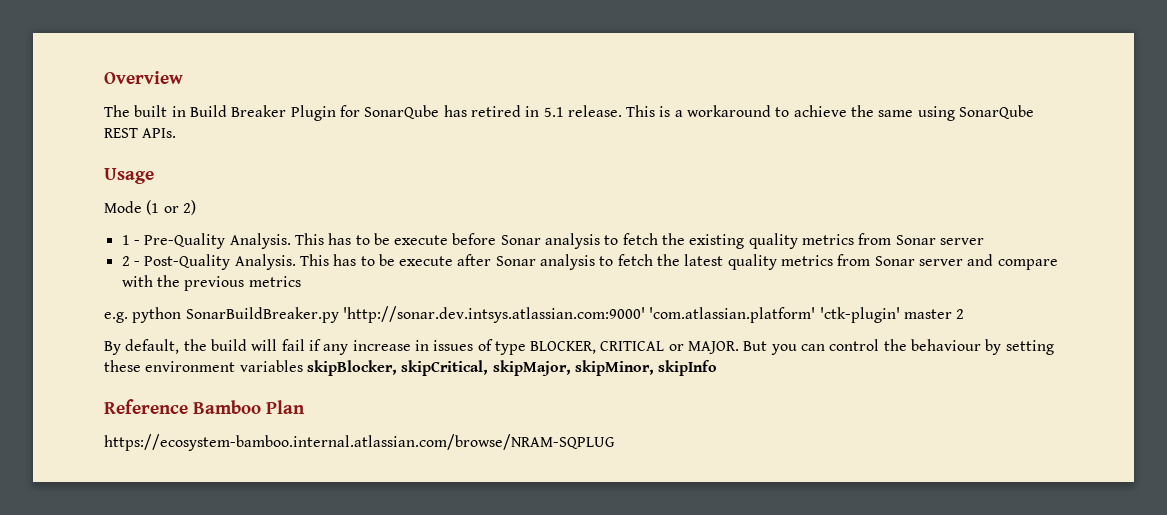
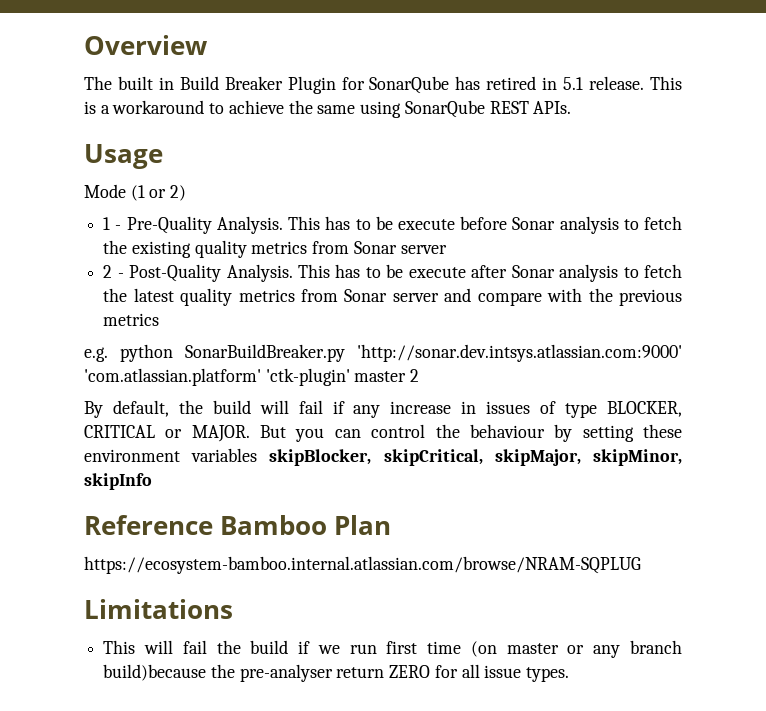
(615, 442) none -> [84,599,233,619] [103,640,683,658] [103,664,570,682] // Limitations // This will fail the build if we run first time (on master or any branch build)because the pre-analyser return ZERO for all issue types.

